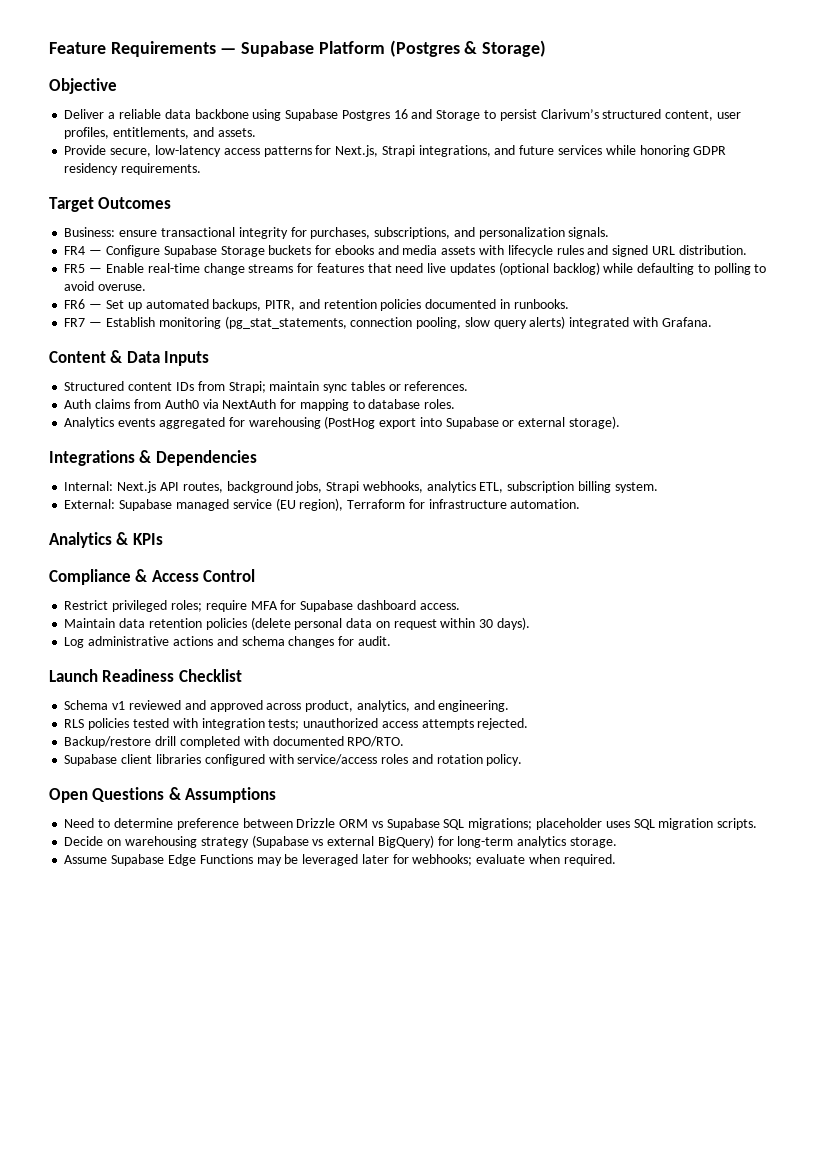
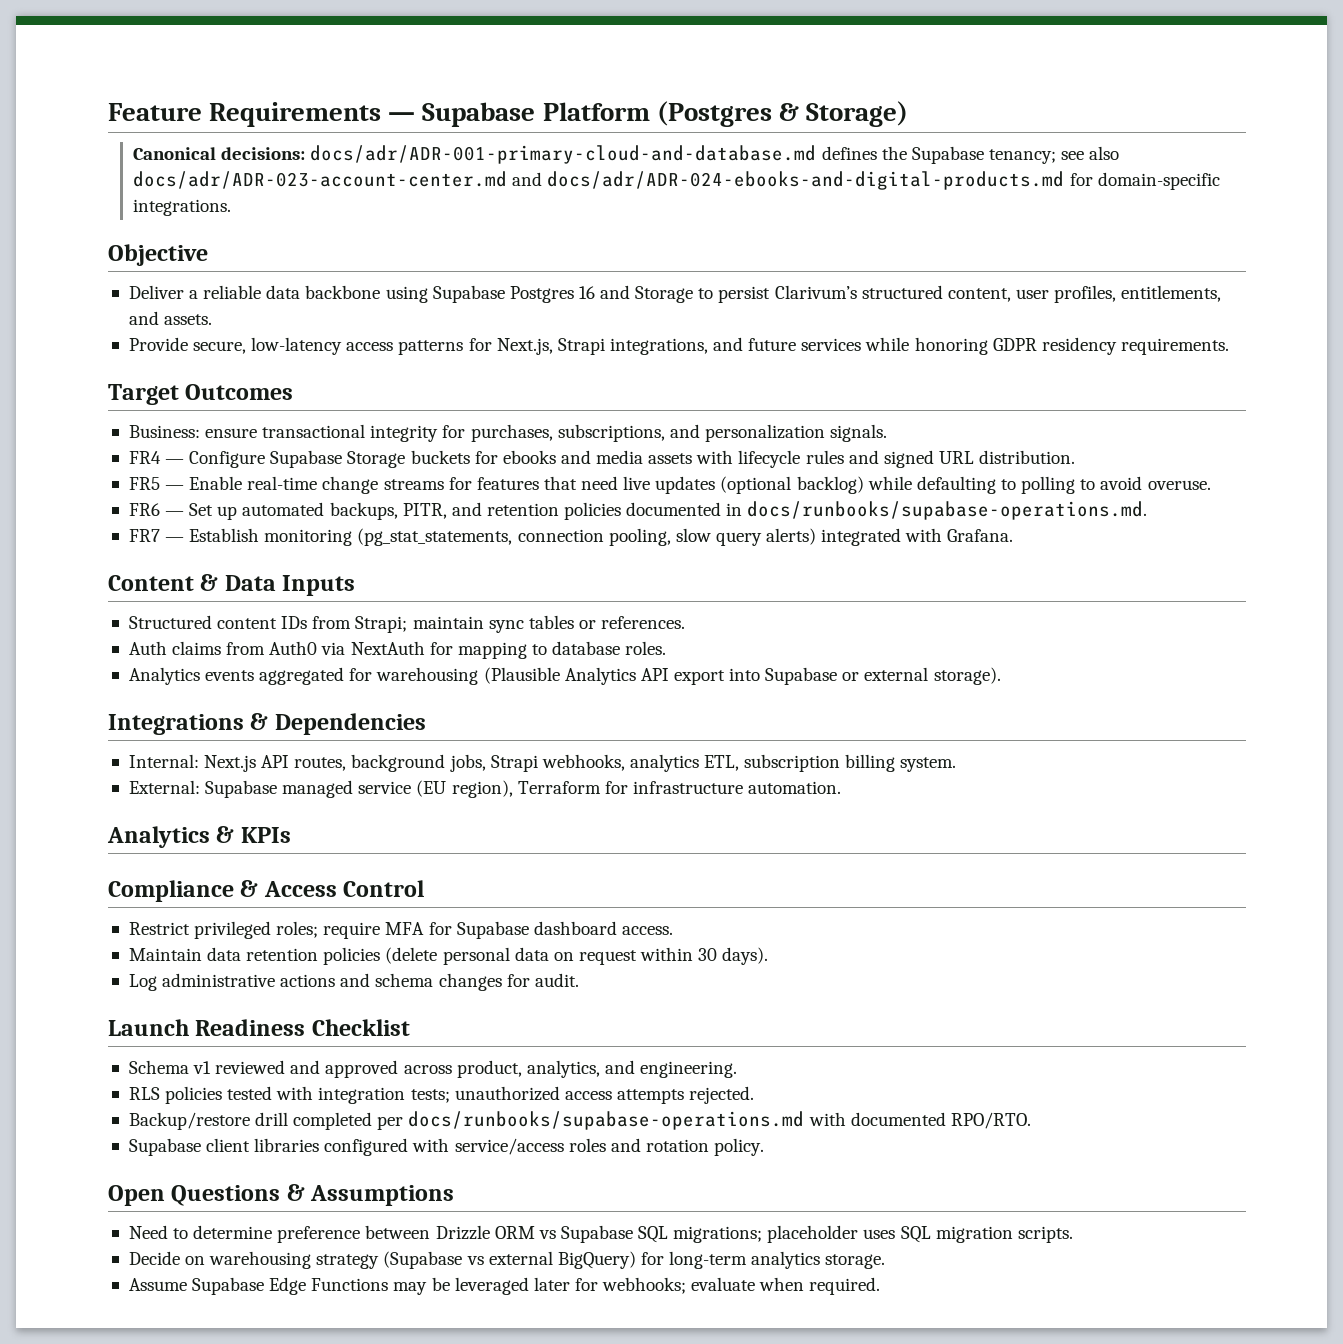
(547, 48) none -> [133,145,1120,164] [133,171,1220,190] [133,199,232,216] // Canonical decisions: docs/adr/ADR-001-primary-cloud-and-database.md defines the Supabase tenancy; see also docs/adr/ADR-023-account-center.md and docs/adr/ADR-024-ebooks-and-digital-products.md for domain-specific integrations.
[513,299,569,309] runbooks. -> [747,501,1148,520] docs/runbooks/supabase-operations.md.
[324,416,376,429] (PostHog -> [483,667,669,685] (Plausible Analytics API
(240, 742) none -> [377,1111,805,1130] per docs/runbooks/supabase-operations.md

